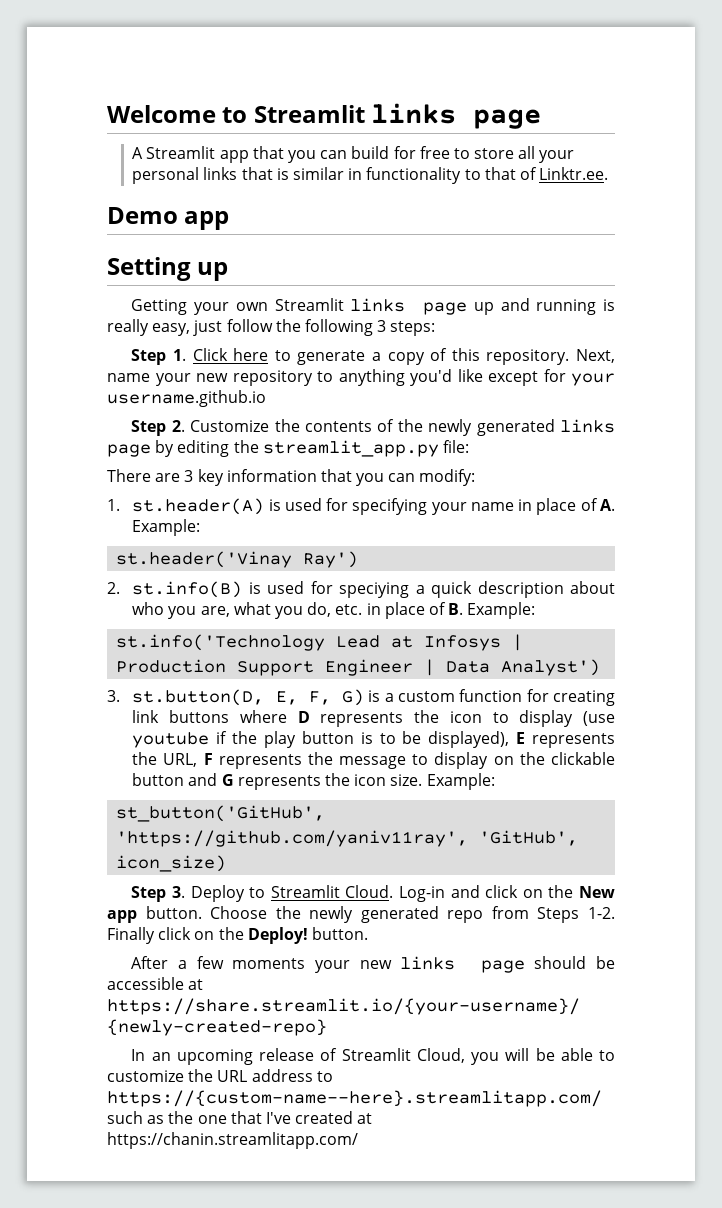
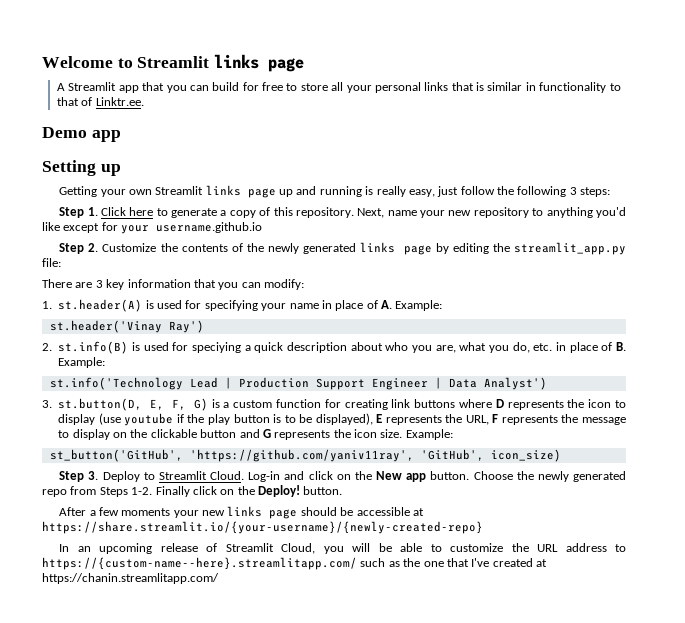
[391,635,502,651] at Infosys -> (218, 382) none

